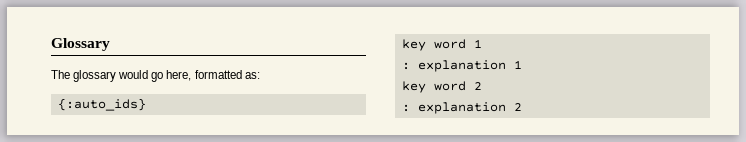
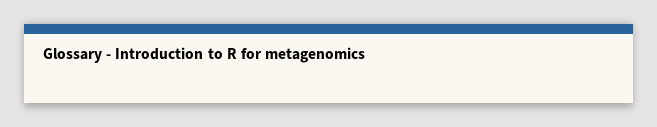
[51,70,260,82] [57,98,146,111] [401,39,482,51] [401,60,522,72] [401,81,482,93] [401,102,522,114] // The glossary would go here, formatted as: // {:auto_ids} // key word 1 // : explanation 1 // key word 2 // : explanation 2 -> [106,47,366,63] - Introduction to R for metagenomics

